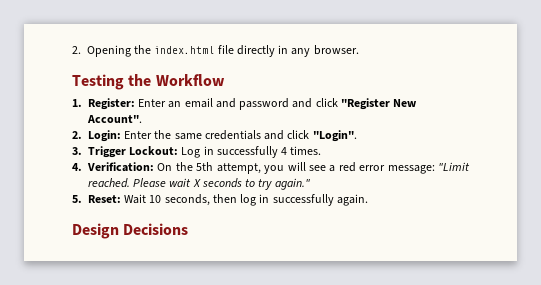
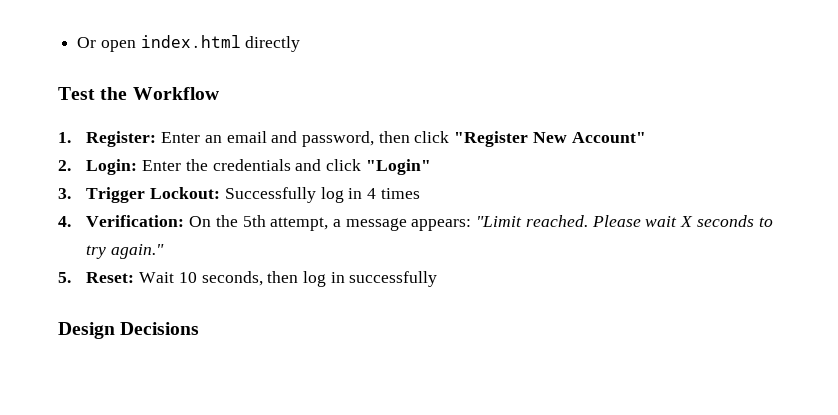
[72,45,359,57] [72,74,124,90] 2. Opening the index.html file directly in any browser. // Testing -> [77,35,301,52] [58,87,95,100] Or open index.html directly // Test
[239,98,313,110] password and -> [302,131,410,147] password, then
[87,115,142,123] Account". -> [571,132,646,143] Account"
[174,133,202,140] same -> (208, 165) none
[312,130,357,142] "Login". -> [365,159,431,175] "Login"
[181,146,322,158] Log in successfully 4 times. -> [224,187,420,203] Successfully log in 4 times
[264,162,435,174] you will see a red error message: -> [333,218,472,231] a message appears:
[336,194,368,206] again. -> (438, 279) none

